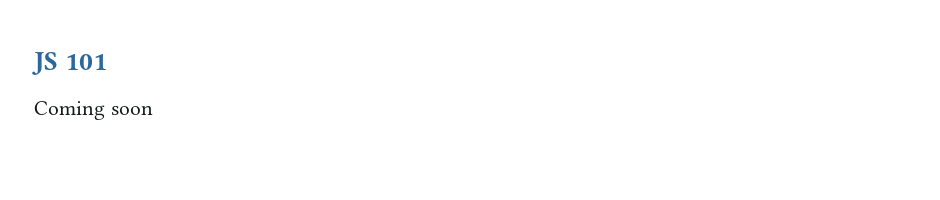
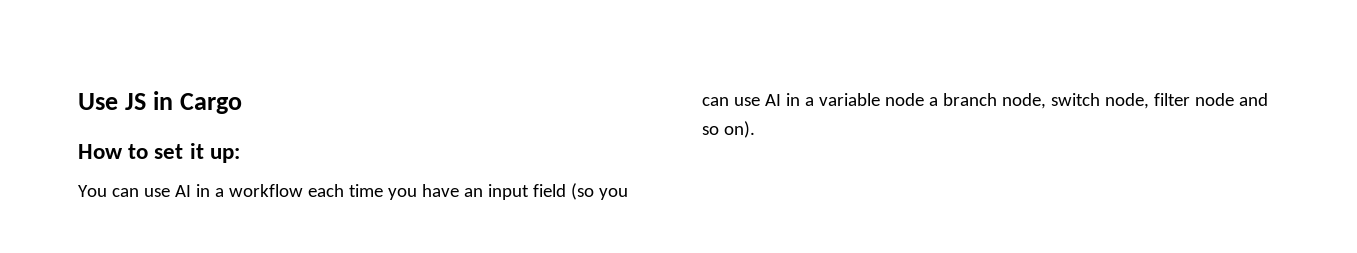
[32,52,108,75] [34,101,153,120] JS 101 // Coming soon -> [78,91,243,114] [78,143,240,163] [78,183,628,200] [702,93,1268,109] [702,121,755,138] Use JS in Cargo // How to set it up: // You can use AI in a workflow each time you have an input field (so you can use AI in a variable node a branch node, switch node, filter node and so on).

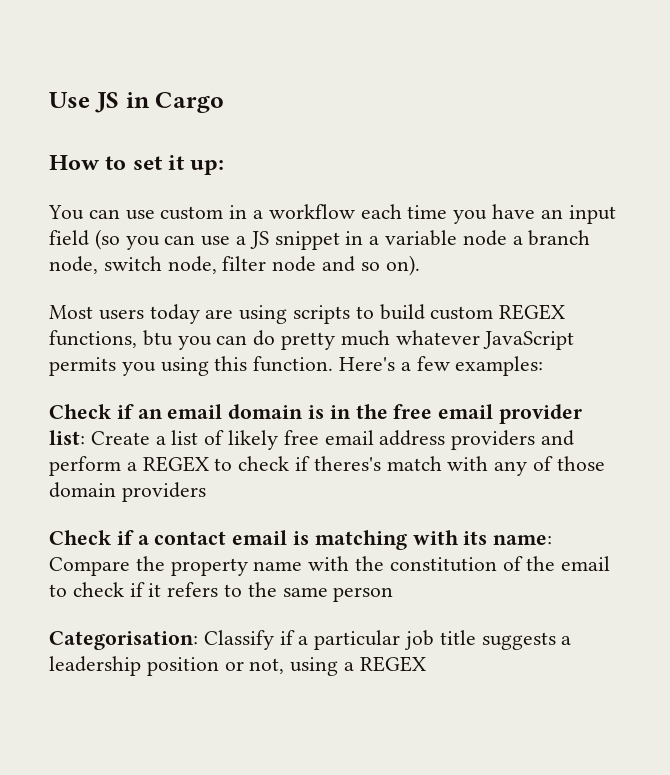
[174,185,191,197] AI -> [160,206,224,220] custom
[764,94,781,106] AI -> [236,231,340,250] a JS snippet
(755, 129) none -> [49,304,566,324] [49,330,575,350] [49,356,544,376] [49,404,583,424] [49,430,575,450] [49,456,605,476] [49,482,206,502] [49,530,553,550] [49,556,611,576] [49,582,394,602] [49,630,572,650] [49,656,426,676] // Most users today are using scripts to build custom REGEX functions, btu you can do pretty much whatever JavaScript permits you using this function. Here's a few examples: // Check if an email domain is in the free email provider list: Create a list of likely free email address providers and perform a REGEX to check if theres's match with any of those domain providers // Check if a contact email is matching with its name: Compare the property name with the constitution of the email to check if it refers to the same person // Categorisation: Classify if a particular job title suggests a leadership position or not, using a REGEX

